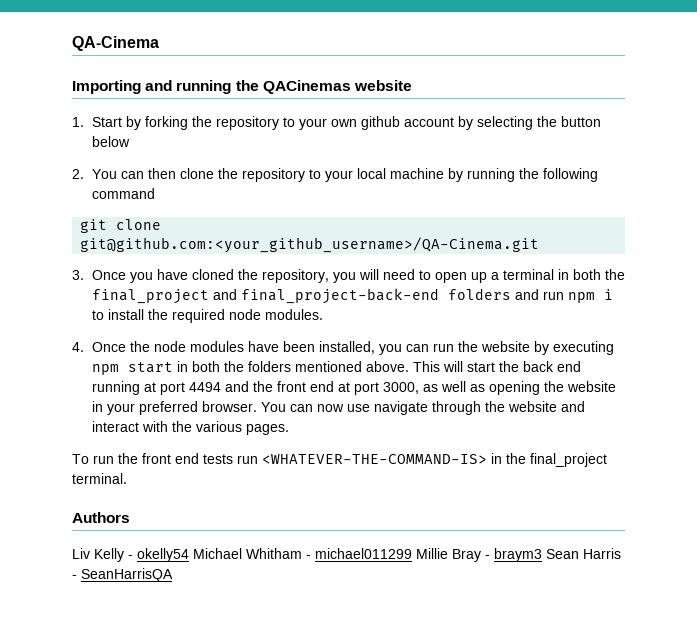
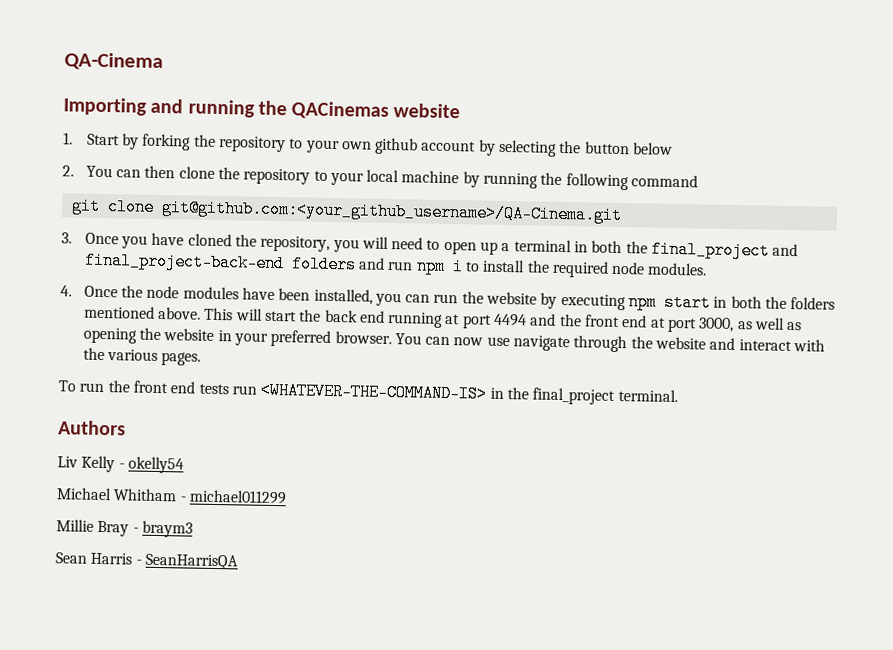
(189, 555) none -> (184, 465) //
(412, 553) none -> (287, 497) //
(542, 555) none -> (193, 529) //

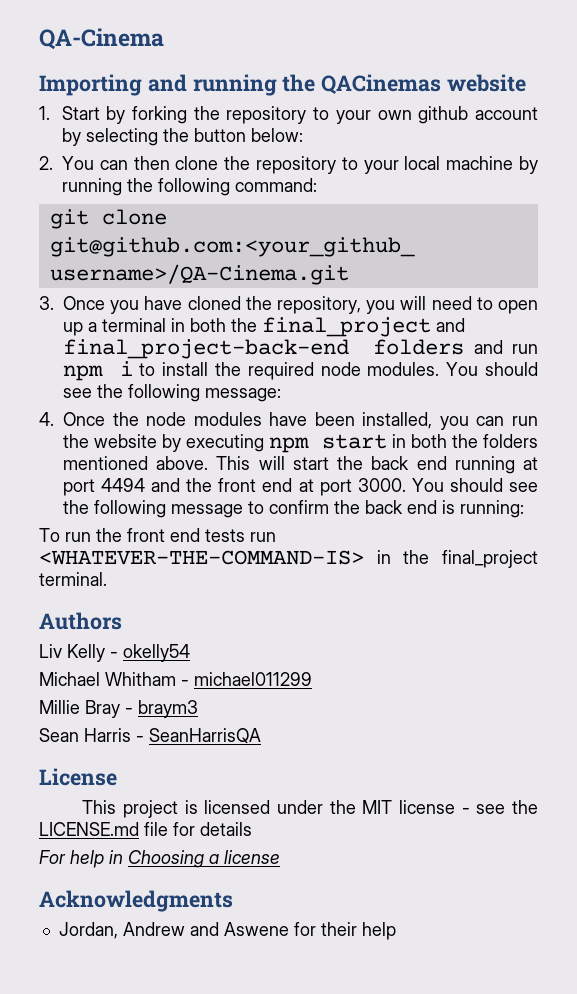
[633,142,674,155] below -> [250,128,303,142] below:
[631,174,699,188] command -> [235,178,317,192] command:
(708, 269) none -> [446,362,538,376] [63,384,281,402] You should see the following message:
[698,317,803,333] [82,327,826,353] [82,347,202,366] 3000, as well as opening the website in your preferred browser. You can now use navigate through the website and interact with the various pages. -> [357,478,538,492] [63,500,524,518] 3000. You should see the following message to confirm the back end is running:
(238, 561) none -> [39,768,117,786] [82,800,539,818] [39,822,252,836] [39,850,280,868] [39,890,233,912] [58,922,396,940] // License // This project is licensed under the MIT license - see the LICENSE.md file for details // For help in Choosing a license // Acknowledgments // Jordan, Andrew and Aswene for their help

